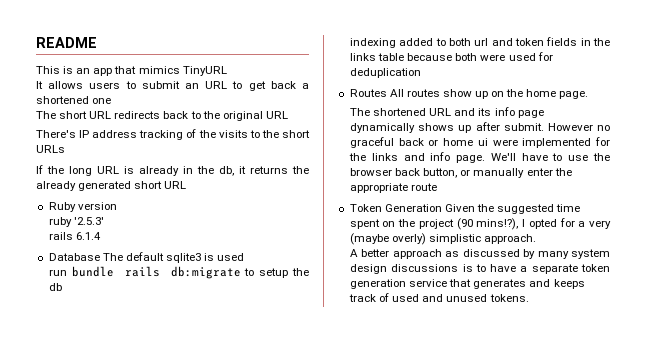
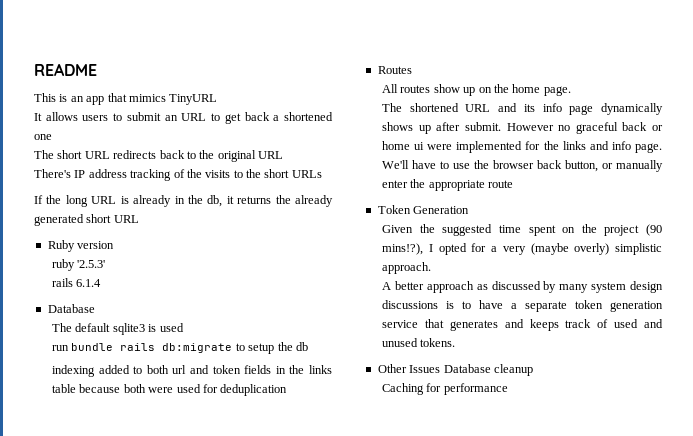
(100, 257) none -> (95, 308) //
(387, 93) none -> (412, 70) //
(442, 208) none -> (470, 210) //
(529, 298) none -> [377,364,533,376] [382,383,508,395] // Other Issues Database cleanup // Caching for performance

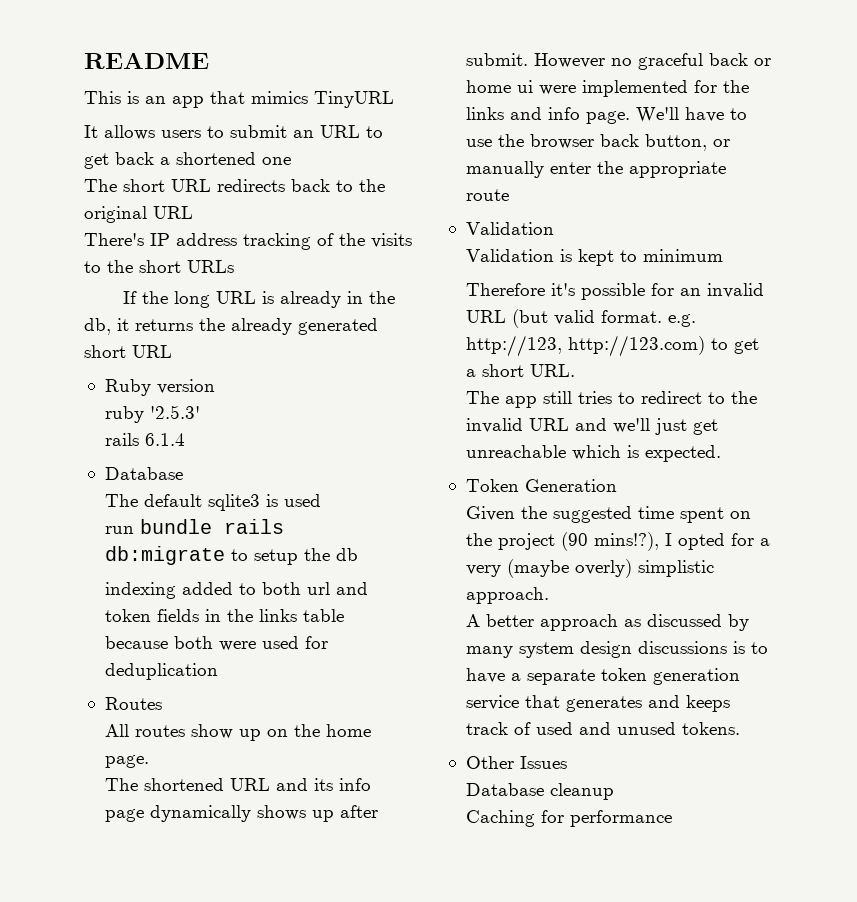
(514, 184) none -> [465,222,554,235] [466,249,724,266] [466,283,765,300] [466,309,697,328] [466,335,760,357] [466,364,576,377] [466,391,758,408] [466,418,719,435] [466,445,722,462] // Validation // Validation is kept to minimum // Therefore it's possible for an invalid URL (but valid format. e.g. http://123, http://123.com) to get a short URL. // The app still tries to redirect to the invalid URL and we'll just get unreachable which is expected.
(441, 369) none -> (567, 762) //

